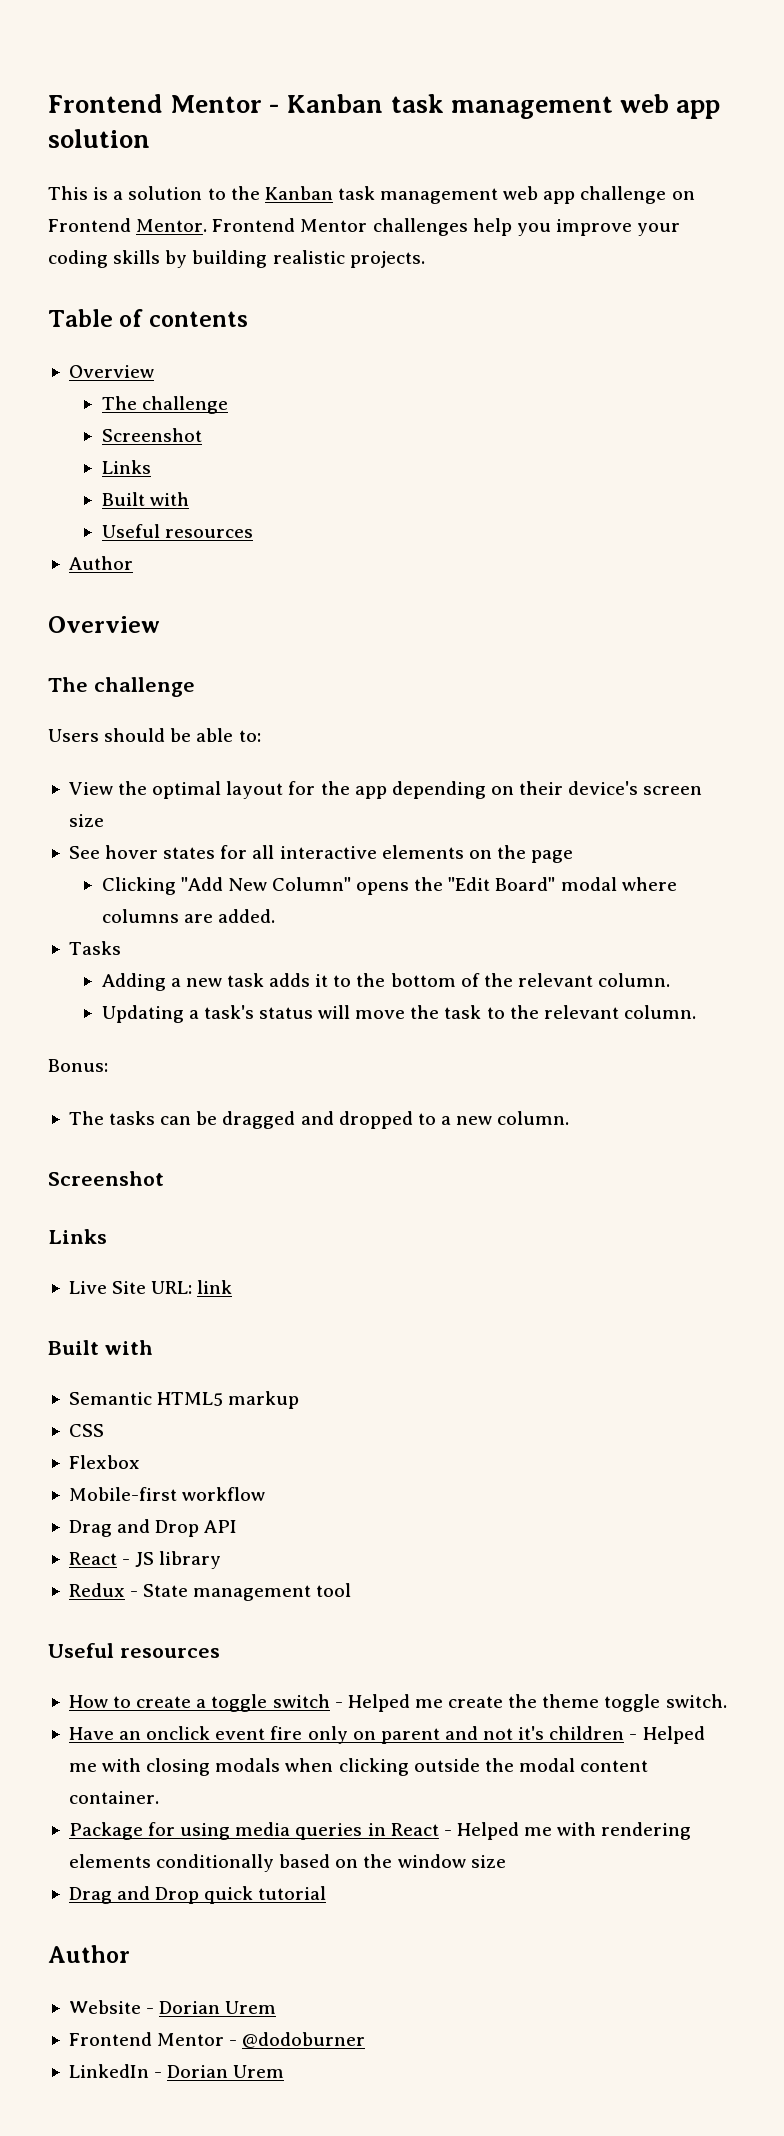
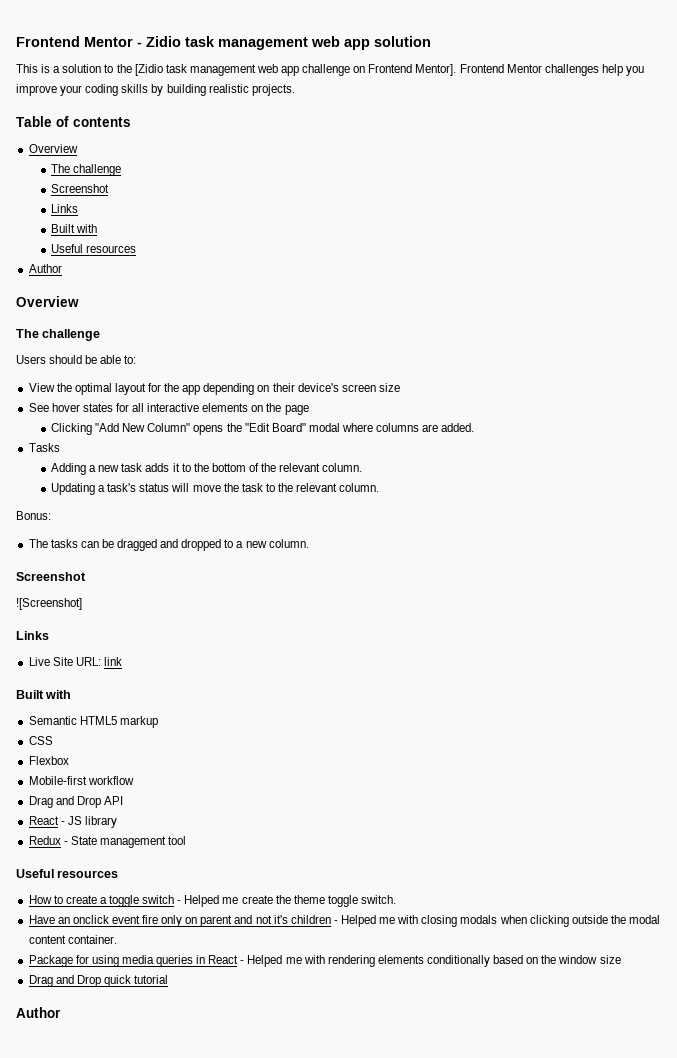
[48,94,384,113] Frontend Mentor - Kanban -> [16,36,181,47] Frontend Mentor - Zidio
[264,186,333,200] Kanban -> [134,64,163,76] [Zidio
[136,219,208,232] Mentor. -> [415,64,457,76] Mentor].
(164, 1178) none -> [16,598,82,610] // ![Screenshot]
[68,2000,277,2014] [68,2032,366,2048] [68,2064,285,2078] // Website - Dorian Urem // Frontend Mentor - @dodoburner // LinkedIn - Dorian Urem -> (61, 1012) none

